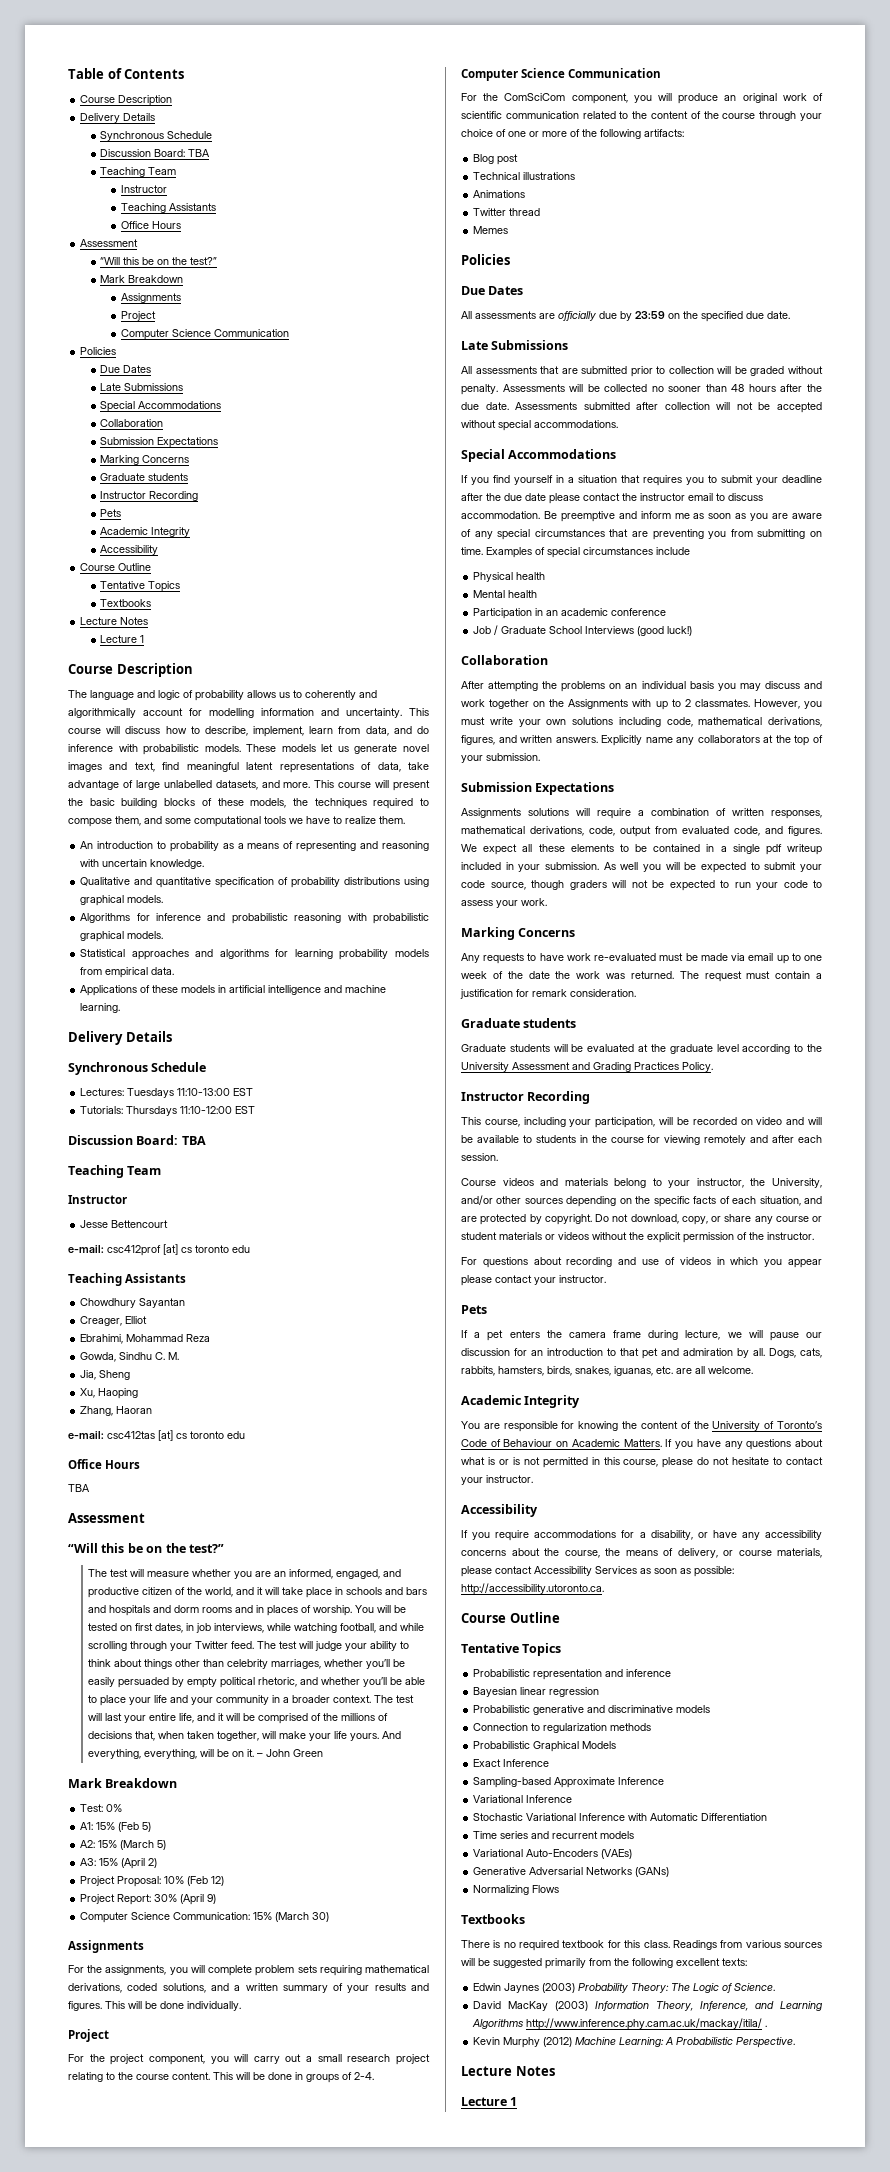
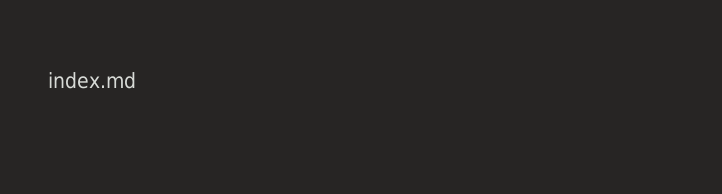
[68,68,185,79] [80,95,173,106] [80,113,156,123] [100,131,213,141] [100,149,211,157] [100,167,177,177] [120,185,167,193] [120,203,216,213] [120,221,181,229] [80,239,139,247] [100,257,218,265] [100,275,184,283] [120,293,181,303] [120,311,156,321] [120,329,289,340] [80,347,117,355] [100,365,152,373] [100,383,184,391] [100,401,222,412] [100,419,164,427] [100,437,219,448] [100,455,190,465] [100,473,189,481] [100,491,199,501] [100,509,122,517] [100,527,191,537] [100,545,159,555] [80,563,152,571] [100,581,181,592] [100,599,152,607] [80,617,149,625] [100,635,145,643] [68,663,193,677] [68,690,377,701] [68,708,429,718] [68,726,430,737] [68,744,429,755] [68,762,430,773] [68,780,430,791] [68,798,429,809] [68,816,405,827] [80,841,429,852] [80,859,205,869] [80,877,429,888] [80,895,164,906] [80,913,429,924] [80,931,164,942] [80,949,429,960] [80,967,175,978] [80,985,387,996] [80,1003,121,1013] [68,1031,172,1045] [68,1062,207,1075] [80,1088,254,1098] [80,1106,256,1116] [68,1135,206,1145] [68,1165,162,1178] [68,1195,127,1204] [80,1220,169,1228] [68,1244,250,1256] [68,1273,187,1286] [80,1298,186,1308] [80,1316,148,1326] [80,1334,211,1344] [80,1352,180,1362] [80,1370,131,1380] [80,1388,139,1399] [80,1406,153,1416] [68,1430,245,1441] [68,1459,141,1469] [68,1484,90,1492] [68,1513,145,1523] [68,1543,224,1553] [88,1569,402,1579] [88,1587,428,1598] [88,1605,407,1616] [88,1623,425,1633] [88,1641,410,1651] [88,1659,406,1669] [88,1677,426,1688] [88,1695,415,1706] [88,1713,389,1724] [88,1731,402,1741] [88,1749,324,1759] [68,1778,178,1788] [80,1804,123,1812] [80,1822,152,1832] [80,1840,167,1850] [80,1858,158,1869] [80,1876,225,1887] [80,1894,217,1905] [80,1912,330,1923] [68,1940,144,1953] [68,1965,430,1976] [68,1983,430,1993] [68,2001,241,2011] [68,2029,109,2042] [68,2054,430,2065] [68,2072,374,2083] [461,68,662,81] [461,93,823,104] [461,111,822,121] [461,129,684,139] [473,154,519,165] [473,172,576,180] [473,190,526,198] [473,208,541,216] [473,226,509,234] [461,254,510,265] [461,286,524,295] [461,311,790,322] [461,340,569,350] [461,366,823,377] [461,384,822,395] [461,402,822,413] [461,420,618,431] [461,449,617,462] [461,475,822,486] [461,493,763,504] [461,511,823,522] [461,529,822,540] [461,547,690,558] [473,572,546,582] [473,590,538,598] [473,608,667,619] [473,625,693,636] [461,655,548,665] [461,681,822,692] [461,699,822,710] [461,717,822,727] [461,735,823,746] [461,753,540,763] [461,782,615,795] [461,808,822,819] [461,826,822,837] [461,844,822,855] [461,862,822,873] [461,880,822,891] [461,898,547,908] [461,927,576,940] [461,953,822,964] [461,971,822,982] [460,989,636,999] [461,1018,577,1028] [461,1044,822,1054] [461,1062,713,1072] [461,1091,591,1104] [461,1117,822,1128] [461,1135,822,1145] [461,1153,498,1161] [461,1178,822,1188] [461,1195,822,1207] [461,1214,822,1225] [461,1232,814,1243] [461,1257,822,1268] [461,1275,606,1286] [461,1305,487,1314] [461,1330,822,1341] [461,1348,822,1359] [461,1366,753,1376] [461,1395,581,1408] [461,1421,822,1432] [461,1439,823,1450] [461,1457,823,1468] [461,1475,533,1485] [461,1504,538,1517] [461,1530,822,1541] [461,1548,822,1558] [461,1566,734,1577] [461,1583,604,1595] [461,1612,560,1623] [461,1643,562,1656] [473,1669,672,1680] [473,1687,600,1697] [473,1705,711,1715] [473,1723,652,1733] [473,1741,617,1752] [473,1759,550,1767] [473,1777,665,1788] [473,1795,573,1803] [473,1813,768,1821] [473,1831,635,1839] [473,1849,633,1859] [473,1867,670,1877] [473,1885,560,1895] [461,1914,525,1924] [461,1940,822,1951] [461,1958,747,1969] [473,1983,776,1993] [473,2001,822,2011] [472,2018,768,2030] [473,2037,796,2048] [461,2066,555,2076] [461,2097,518,2106] Table of Contents // Course Description // Delivery Details // Synchronous Schedule // Discussion Board: TBA // Teaching Team // Instructor // Teaching Assistants // Office Hours // Assessment // “Will this be on the test?” // Mark Breakdown // Assignments // Project // Computer Science Communication // Policies // Due Dates // Late Submissions // Special Accommodations // Collaboration // Submission Expectations // Marking Concerns // Graduate students // Instructor Recording // Pets // Academic Integrity // Accessibility // Course Outline // Tentative Topics // Textbooks // Lecture Notes // Lecture 1 // Course Description // The language and logic of probability allows us to coherently and algorithmically account for modelling information and uncertainty. This course will discuss how to describe, implement, learn from data, and do inference with probabilistic models. These models let us generate novel images and text, find meaningful latent representations of data, take advantage of large unlabelled datasets, and more. This course will present the basic building blocks of these models, the techniques required to compose them, and some computational tools we have to realize them. // An introduction to probability as a means of representing and reasoning with uncertain knowledge. // Qualitative and quantitative specification of probability distributions using graphical models. // Algorithms for inference and probabilistic reasoning with probabilistic graphical models. // Statistical approaches and algorithms for learning probability models from empirical data. // Applications of these models in artificial intelligence and machine learning. // Delivery Details // Synchronous Schedule // Lectures: Tuesdays 11:10-13:00 EST // Tutorials: Thursdays 11:10-12:00 EST // Discussion Board: TBA // Teaching Team // Instructor // Jesse Bettencourt // e-mail: csc412prof [at] cs toronto edu // Teaching Assistants // Chowdhury Sayantan // Creager, Elliot // Ebrahimi, Mohammad Reza // Gowda, Sindhu C. M. // Jia, Sheng // Xu, Haoping // Zhang, Haoran // e-mail: csc412tas [at] cs toronto edu // Office Hours // TBA // Assessment // “Will this be on the test?” // The test will measure whether you are an informed, engaged, and productive citizen of the world, and it will take place in schools and bars and hospitals and dorm rooms and in places of worship. You will be tested on first dates, in job interviews, while watching football, and while scrolling through your Twitter feed. The test will judge your ability to think about things other than celebrity marriages, whether you’ll be easily persuaded by empty political rhetoric, and whether you’ll be able to place your life and your community in a broader context. The test will last your entire life, and it will be comprised of the millions of decisions that, when taken together, will make your life yours. And everything, everything, will be on it. – John Green // Mark Breakdown // Test: 0% // A1: 15% (Feb 5) // A2: 15% (March 5) // A3: 15% (April 2) // Project Proposal: 10% (Feb 12) // Project Report: 30% (April 9) // Computer Science Communication: 15% (March 30) // Assignments // For the assignments, you will complete problem sets requiring mathematical derivations, coded solutions, and a written summary of your results and figures. This will be done individually. // Project // For the project component, you will carry out a small research project relating to the course content. This will be done in groups of 2-4. // Computer Science Communication // For the ComSciCom component, you will produce an original work of scientific communication related to the content of the course through your choice of one or more of the following artifacts: // Blog post // Technical illustrations // Animations // Twitter thread // Memes // Policies // Due Dates // All assessments are officially due by 23:59 on the specified due date. // Late Submissions // All assessments that are submitted prior to collection will be graded without penalty. Assessments will be collected no sooner than 48 hours after the due date. Assessments submitted after collection will not be accepted without special accommodations. // Special Accommodations // If you find yourself in a situation that requires you to submit your deadline after the due date please contact the instructor email to discuss accommodation. Be preemptive and inform me as soon as you are aware of any special circumstances that are preventing you from submitting on time. Examples of special circumstances include // Physical health // Mental health // Participation in an academic conference // Job / Graduate School Interviews (good luck!) // Collaboration // After attempting the problems on an individual basis you may discuss and work together on the Assignments with up to 2 classmates. However, you must write your own solutions including code, mathematical derivations, figures, and written answers. Explicitly name any collaborators at the top of your submission. // Submission Expectations // Assignments solutions will require a combination of written responses, mathematical derivations, code, output from evaluated code, and figures. We expect all these elements to be contained in a single pdf writeup included in your submission. As well you will be expected to submit your code source, though graders will not be expected to run your code to assess your work. // Marking Concerns // Any requests to have work re-evaluated must be made via email up to one week of the date the work was returned. The request must contain a justification for remark consideration. // Graduate students // Graduate students will be evaluated at the graduate level according to the University Assessment and Grading Practices Policy. // Instructor Recording // This course, including your participation, will be recorded on video and will be available to students in the course for viewing remotely and after each session. // Course videos and materials belong to your instructor, the University, and/or other sources depending on the specific facts of each situation, and are protected by copyright. Do not download, copy, or share any course or student materials or videos without the explicit permission of the instructor. // For questions about recording and use of videos in which you appear please contact your instructor. // Pets // If a pet enters the camera frame during lecture, we will pause our discussion for an introduction to that pet and admiration by all. Dogs, cats, rabbits, hamsters, birds, snakes, iguanas, etc. are all welcome. // Academic Integrity // You are responsible for knowing the content of the University of Toronto’s Code of Behaviour on Academic Matters. If you have any questions about what is or is not permitted in this course, please do not hesitate to contact your instructor. // Accessibility // If you require accommodations for a disability, or have any accessibility concerns about the course, the means of delivery, or course materials, please contact Accessibility Services as soon as possible: http://accessibility.utoronto.ca. // Course Outline // Tentative Topics // Probabilistic representation and inference // Bayesian linear regression // Probabilistic generative and discriminative models // Connection to regularization methods // Probabilistic Graphical Models // Exact Inference // Sampling-based Approximate Inference // Variational Inference // Stochastic Variational Inference with Automatic Differentiation // Time series and recurrent models // Variational Auto-Encoders (VAEs) // Generative Adversarial Networks (GANs) // Normalizing Flows // Textbooks // There is no required textbook for this class. Readings from various sources will be suggested primarily from the following excellent texts: // Edwin Jaynes (2003) Probability Theory: The Logic of Science. // David MacKay (2003) Information Theory, Inference, and Learning Algorithms http://www.inference.phy.cam.ac.uk/mackay/itila/ . // Kevin Murphy (2012) Machine Learning: A Probabilistic Perspective. // Lecture Notes // Lecture 1 -> [48,72,136,89] index.md

